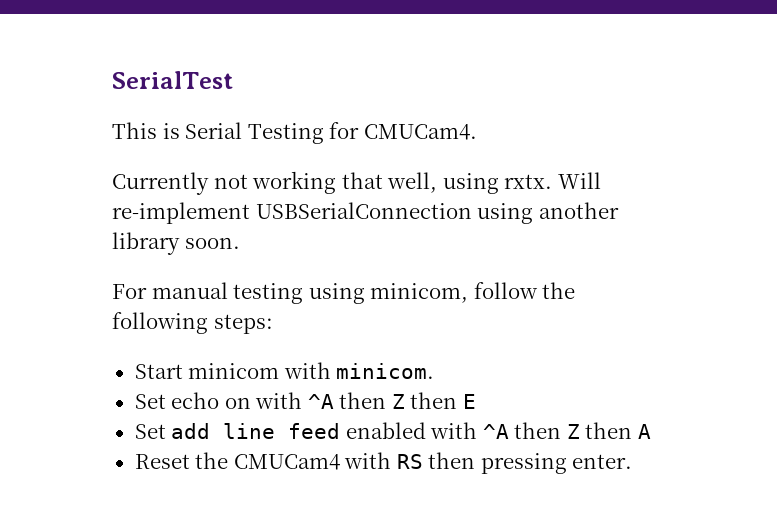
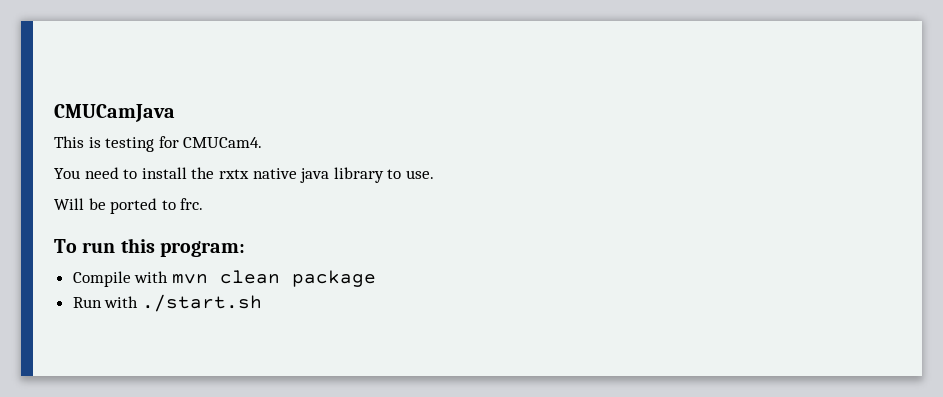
[112,71,233,89] SerialTest -> [54,104,175,122] CMUCamJava
[185,122,324,144] Serial Testing -> [105,137,155,152] testing
[112,171,601,195] [112,202,619,224] [112,232,240,255] [112,282,576,304] [112,312,273,334] [134,362,435,379] [134,392,476,409] [134,422,651,439] [134,452,633,474] Currently not working that well, using rxtx. Will re-implement USBSerialConnection using another library soon. // For manual testing using minicom, follow the following steps: // Start minicom with minicom. // Set echo on with ^A then Z then E // Set add line feed enabled with ^A then Z then A // Reset the CMUCam4 with RS then pressing enter. -> [54,167,434,183] [54,198,204,214] [54,238,245,257] [72,270,376,287] [72,294,262,312] You need to install the rxtx native java library to use. // Will be ported to frc. // To run this program: // Compile with mvn clean package // Run with ./start.sh

